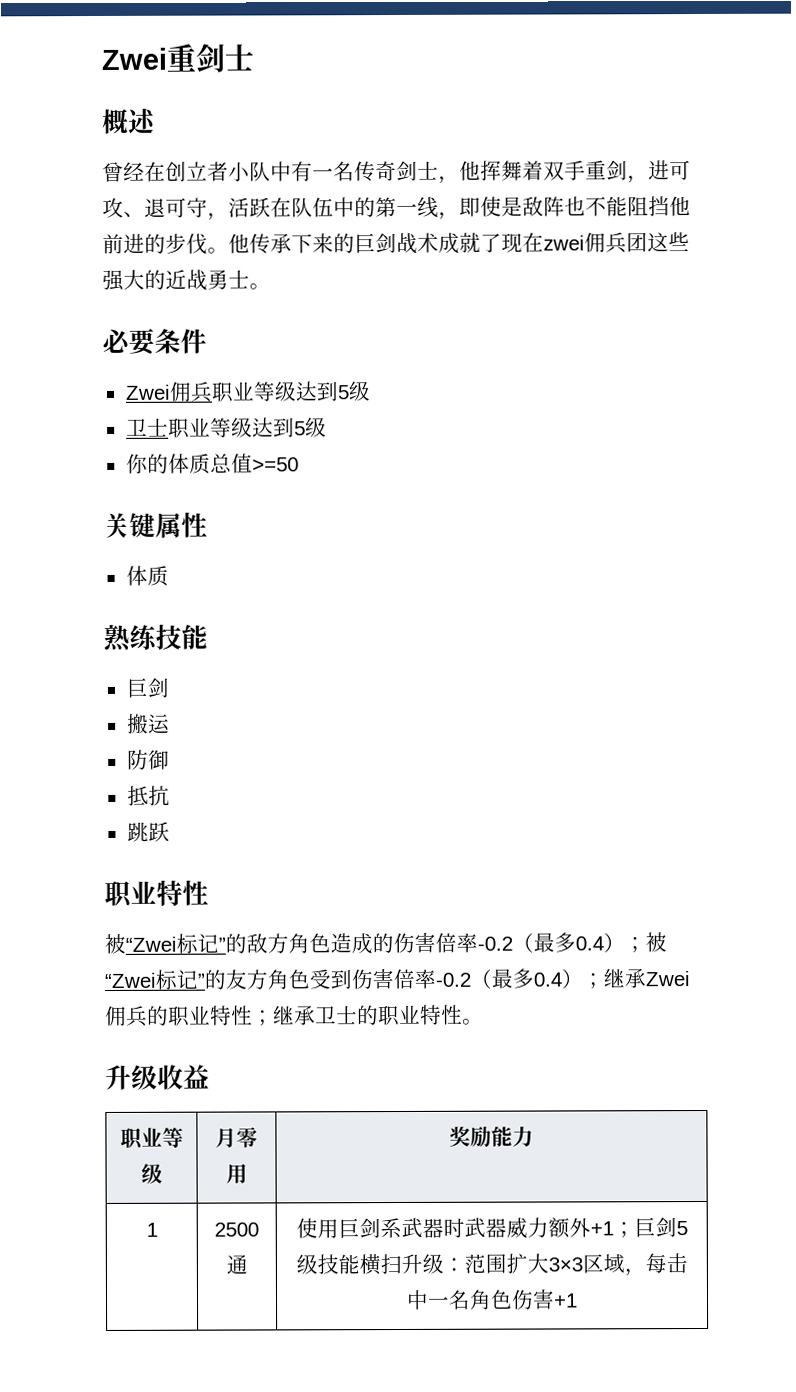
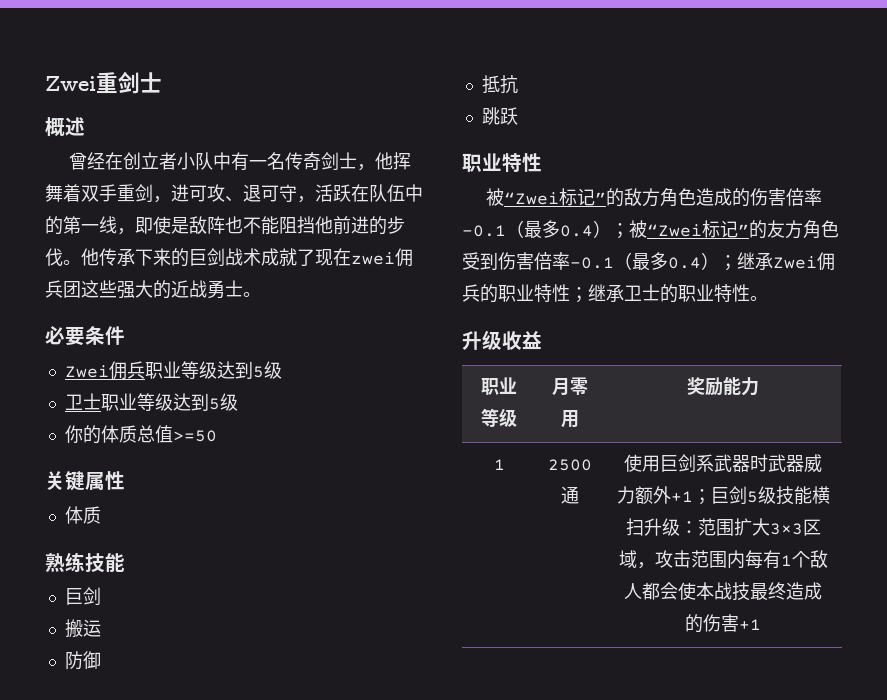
[477,936,513,951] -0.2 -> [462,225,506,237] -0.1
[435,972,471,987] -0.2 -> [570,257,614,269] -0.1
[644,1253,688,1274] [406,1289,514,1310] 每击中一名角色 -> [654,550,828,569] [624,582,822,601] [685,614,703,633] 攻击范围内每有1个敌人都会使本战技最终造成的

